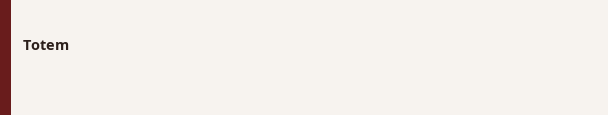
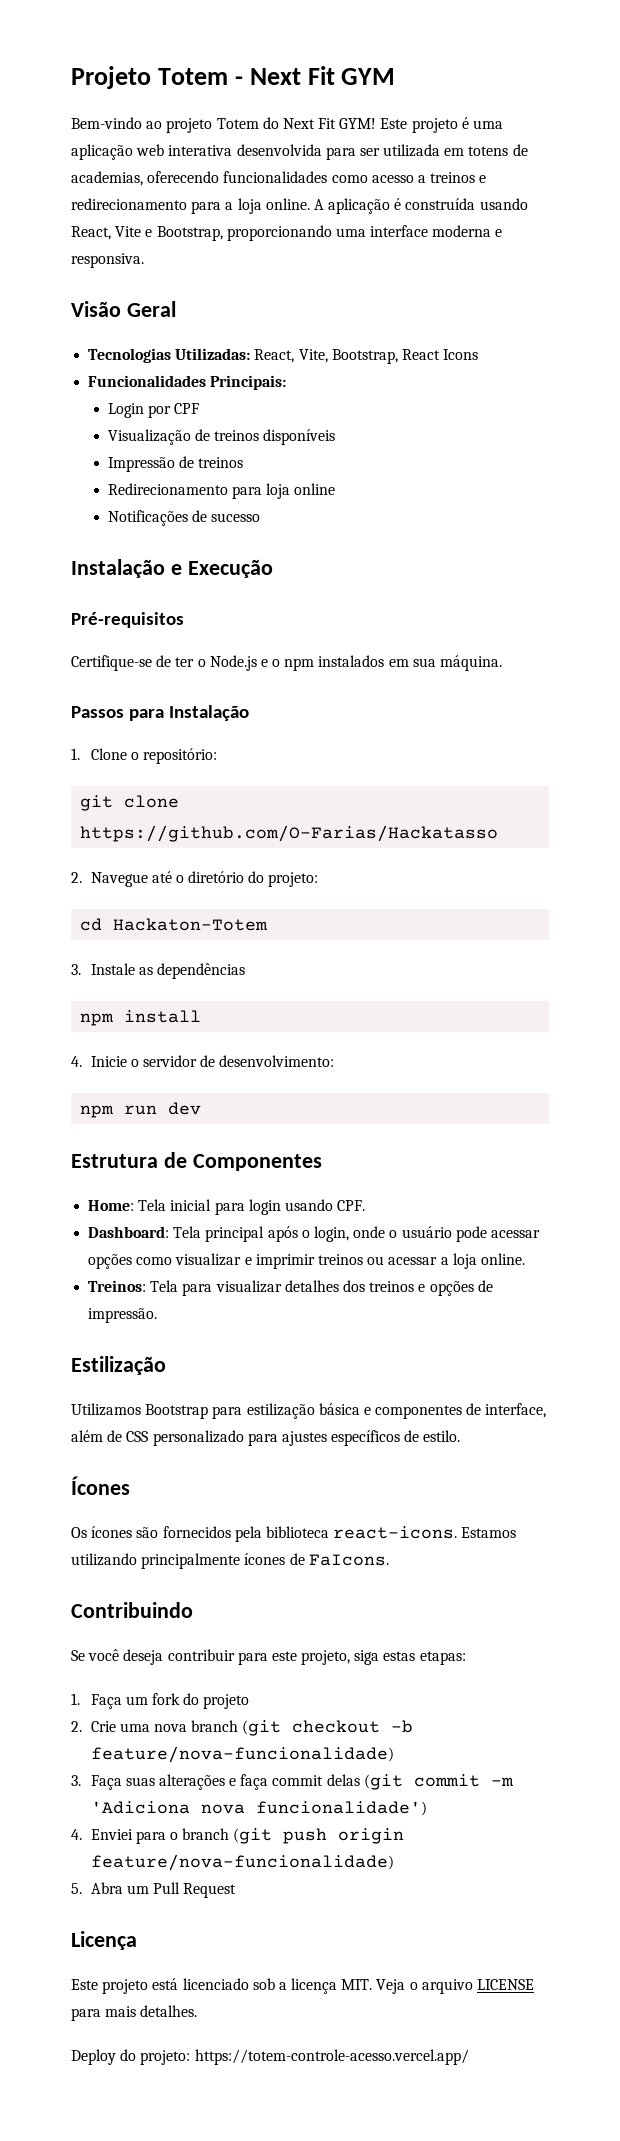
[23,40,69,50] Totem -> [71,66,396,89] [71,117,504,133] [71,144,528,160] [71,171,487,186] [71,198,528,214] [71,225,503,241] [71,253,144,268] [71,301,176,317] [88,348,479,364] [88,375,287,390] [107,403,199,418] [107,429,336,445] [107,456,243,472] [107,483,336,499] [107,510,260,526] [71,559,273,578] [71,612,184,628] [71,655,503,671] [71,705,250,721] [71,748,217,764] [80,795,180,811] [80,825,499,842] [71,871,319,887] [80,918,269,931] [71,963,245,979] [80,1010,202,1026] [71,1055,335,1067] [80,1102,202,1118] [71,1152,322,1171] [88,1199,366,1215] [88,1226,540,1242] [88,1253,525,1269] [88,1280,493,1296] [88,1308,158,1323] [71,1356,166,1375] [71,1403,547,1419] [71,1430,461,1446] [71,1476,130,1495] [71,1526,517,1542] [71,1553,389,1569] [71,1602,193,1618] [71,1649,466,1665] [71,1693,250,1709] [71,1720,414,1736] [90,1746,394,1763] [71,1774,514,1790] [90,1801,427,1816] [71,1828,405,1844] [90,1854,394,1871] [71,1882,237,1898] [71,1931,137,1950] [71,1978,535,1994] [71,2005,198,2021] [71,2049,469,2065] Projeto Totem - Next Fit GYM // Bem-vindo ao projeto Totem do Next Fit GYM! Este projeto é uma aplicação web interativa desenvolvida para ser utilizada em totens de academias, oferecendo funcionalidades como acesso a treinos e redirecionamento para a loja online. A aplicação é construída usando React, Vite e Bootstrap, proporcionando uma interface moderna e responsiva. // Visão Geral // Tecnologias Utilizadas: React, Vite, Bootstrap, React Icons // Funcionalidades Principais: // Login por CPF // Visualização de treinos disponíveis // Impressão de treinos // Redirecionamento para loja online // Notificações de sucesso // Instalação e Execução // Pré-requisitos // Certifique-se de ter o Node.js e o npm instalados em sua máquina. // Passos para Instalação // 1. Clone o repositório: // git clone https://github.com/O-Farias/Hackatasso // 2. Navegue até o diretório do projeto: // cd Hackaton-Totem // 3. Instale as dependências // npm install // 4. Inicie o servidor de desenvolvimento: // npm run dev // Estrutura de Componentes // Home: Tela inicial para login usando CPF. // Dashboard: Tela principal após o login, onde o usuário pode acessar opções como visualizar e imprimir treinos ou acessar a loja online. // Treinos: Tela para visualizar detalhes dos treinos e opções de impressão. // Estilização // Utilizamos Bootstrap para estilização básica e componentes de interface, além de CSS personalizado para ajustes específicos de estilo. // Ícones // Os ícones são fornecidos pela biblioteca react-icons. Estamos utilizando principalmente ícones de FaIcons. // Contribuindo // Se você deseja contribuir para este projeto, siga estas etapas: // 1. Faça um fork do projeto // 2. Crie uma nova branch (git checkout -b feature/nova-funcionalidade) // 3. Faça suas alterações e faça commit delas (git commit -m 'Adiciona nova funcionalidade') // 4. Enviei para o branch (git push origin feature/nova-funcionalidade) // 5. Abra um Pull Request // Licença // Este projeto está licenciado sob a licença MIT. Veja o arquivo LICENSE para mais detalhes. // Deploy do projeto: https://totem-controle-acesso.vercel.app/

